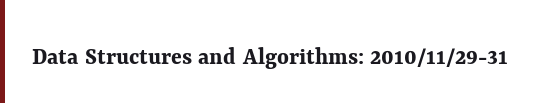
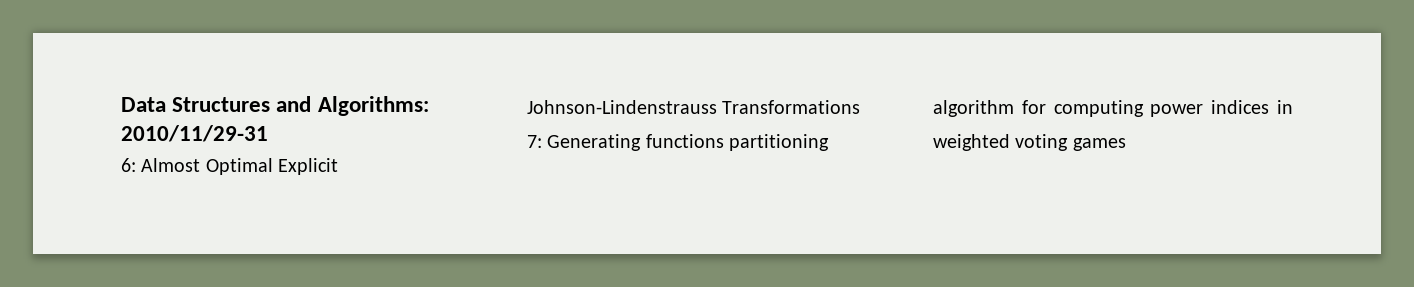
(509, 57) none -> [121,158,339,175] [527,100,861,114] [527,134,830,151] [933,100,1293,117] [933,134,1126,151] // 6: Almost Optimal Explicit Johnson-Lindenstrauss Transformations // 7: Generating functions partitioning algorithm for computing power indices in weighted voting games

